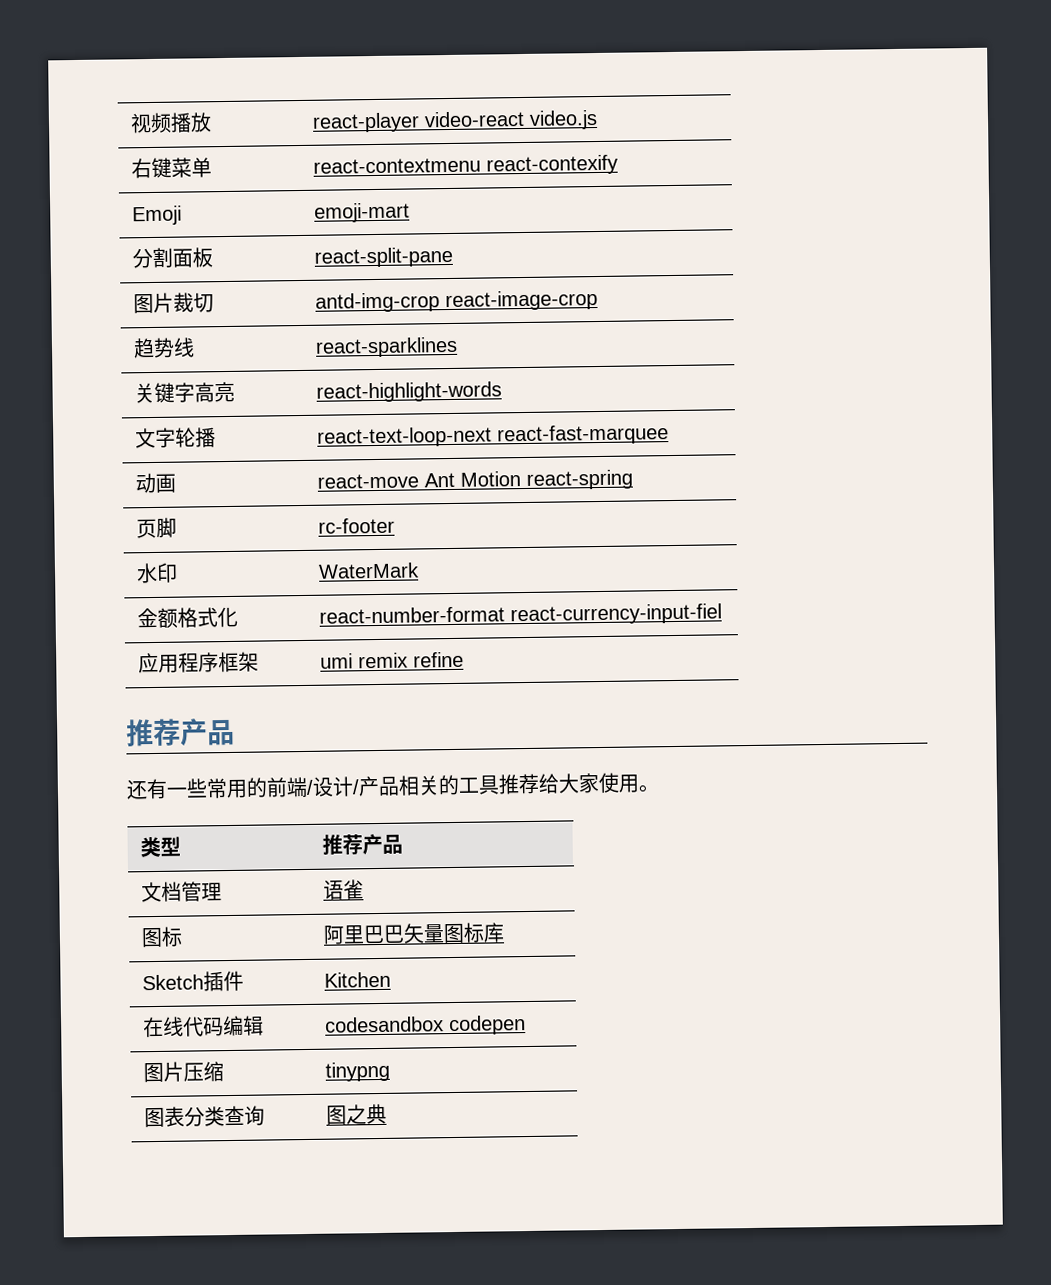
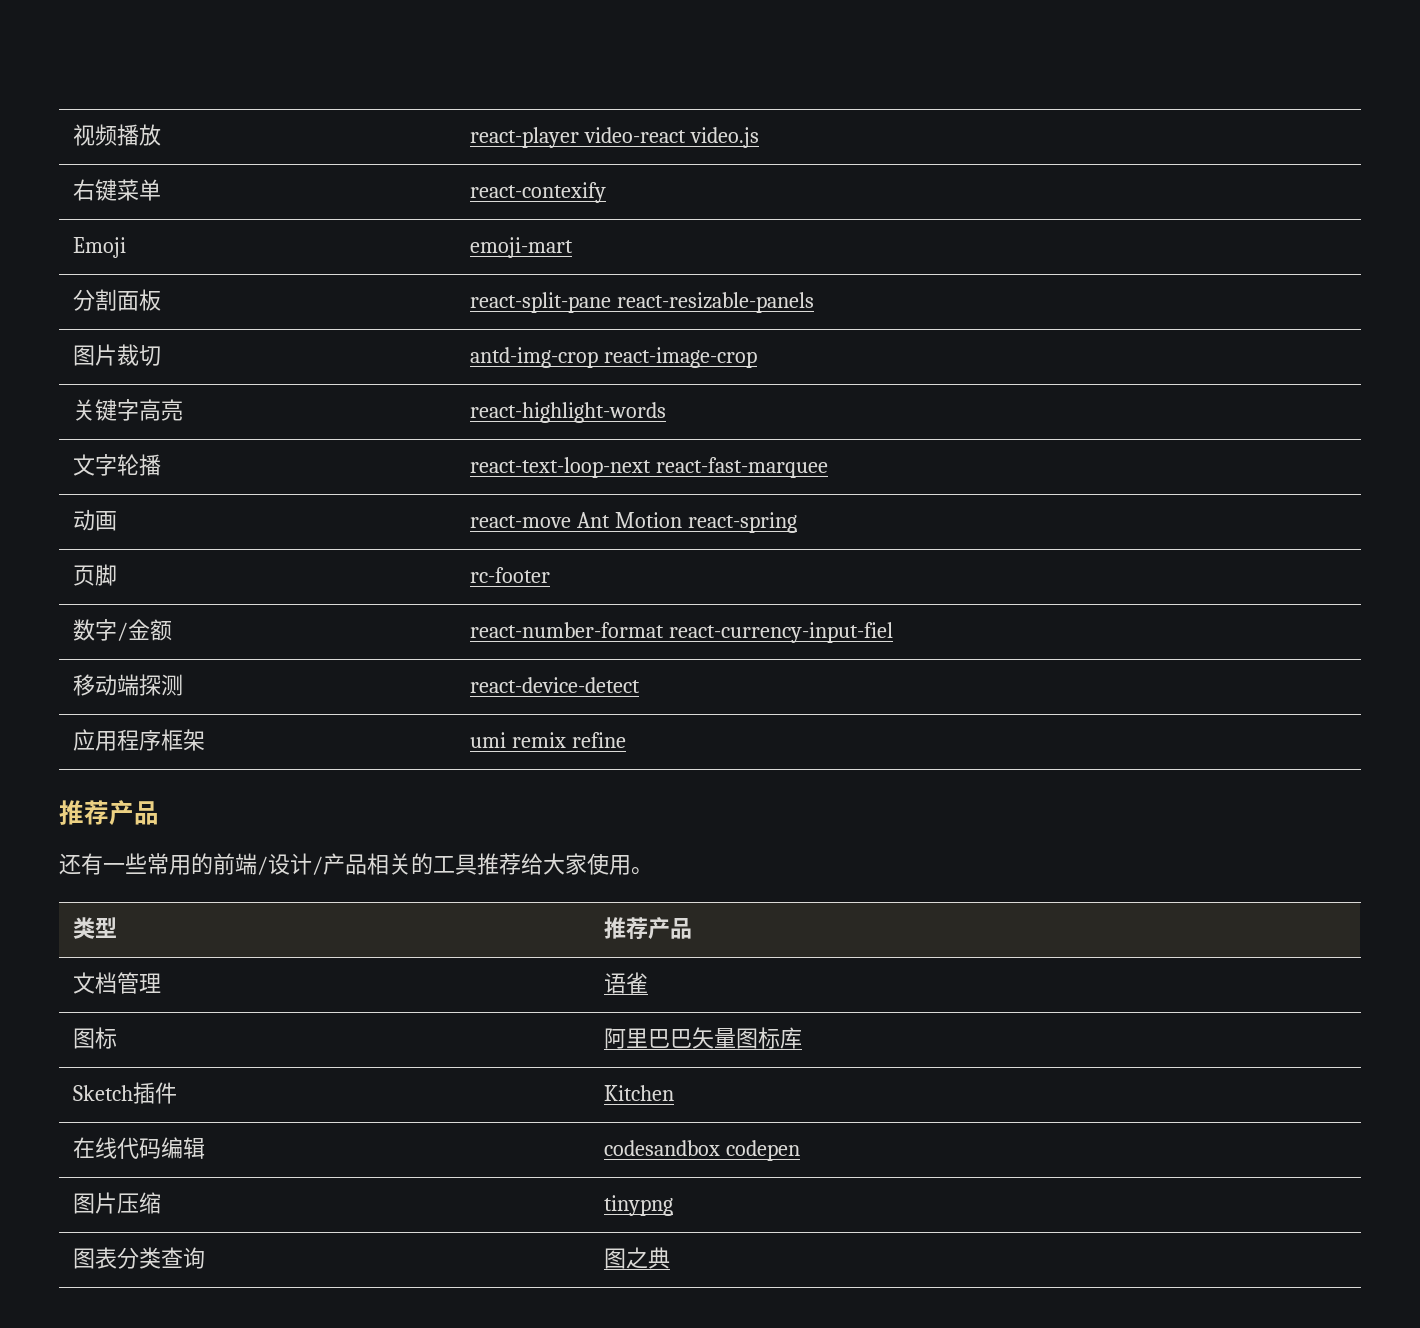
[313,157,482,174] react-contextmenu -> (161, 190) none
(454, 257) none -> [616,292,814,313] react-resizable-panels
[133,337,196,359] [315,336,459,358] // 趋势线 | react-sparklines -> (757, 357) none
[136,562,179,584] [318,562,421,579] 水印 | WaterMark // -> [72,619,128,641] 数字/
[177,606,239,628] 格式化 -> (172, 630) none
(723, 614) none -> [72,674,183,696] [469,677,640,693] // 移动端探测 | react-device-detect

